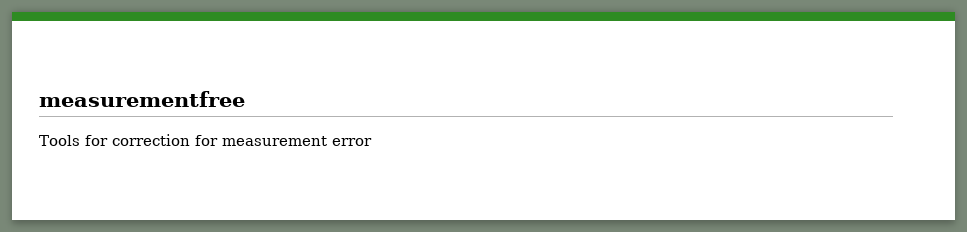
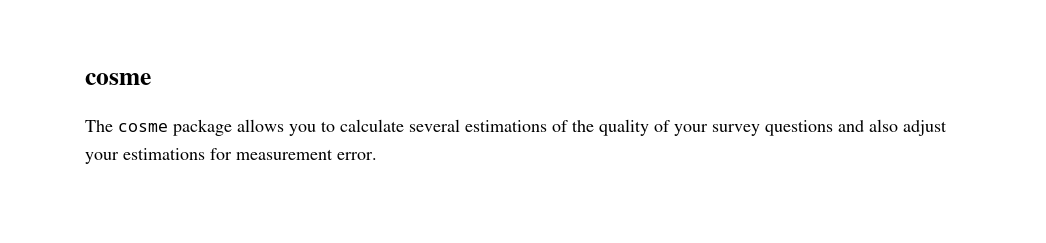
[39,91,245,107] [39,134,190,146] measurementfree // Tools for correction -> [85,73,151,85] [85,119,947,136] [85,148,205,164] cosme // The cosme package allows you to calculate several estimations of the quality of your survey questions and also adjust your estimations
[331,138,372,146] error -> [337,152,377,160] error.

